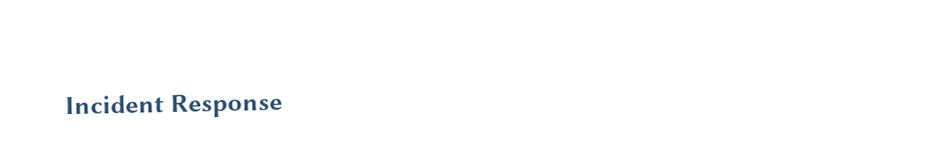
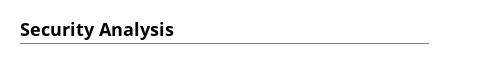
[65,92,284,119] Incident Response -> [20,22,174,40] Security Analysis

